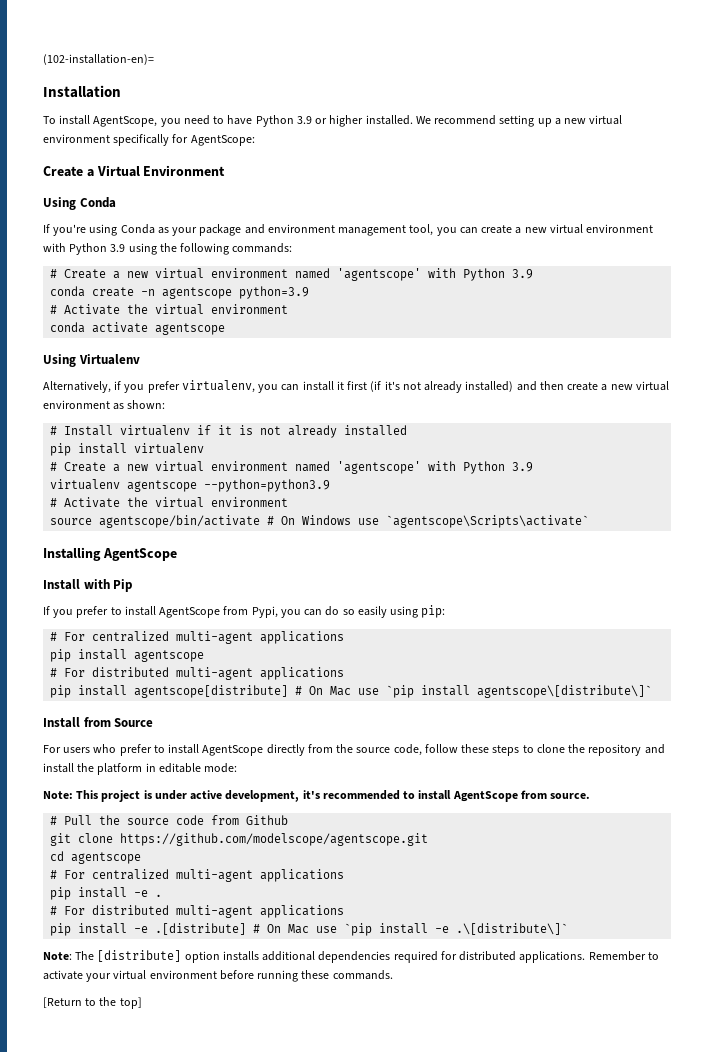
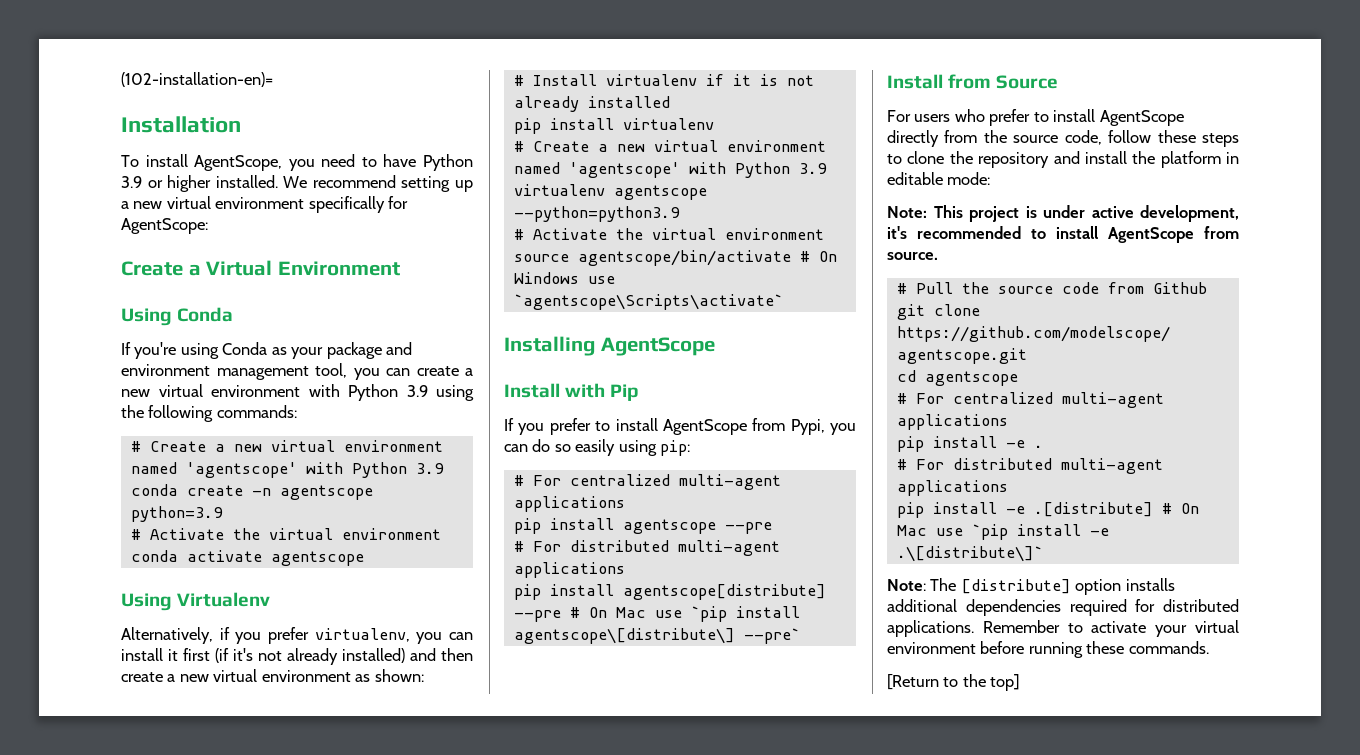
(205, 656) none -> [724,522,772,534] --pre
[295,685,653,698] # On Mac use `pip install agentscope\[distribute\]` -> [513,606,800,622] [513,628,800,644] --pre # On Mac use `pip install agentscope\[distribute\] --pre`

